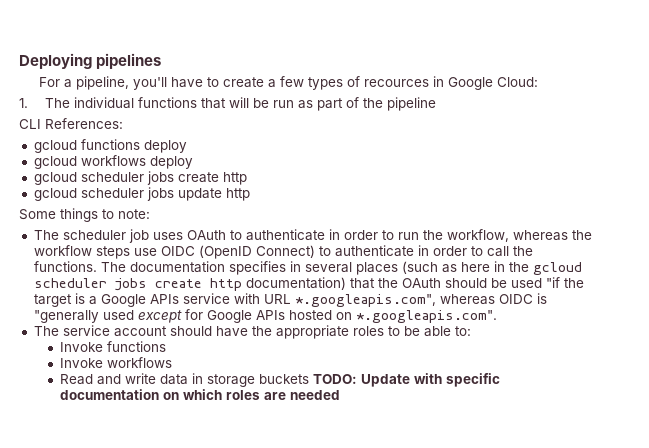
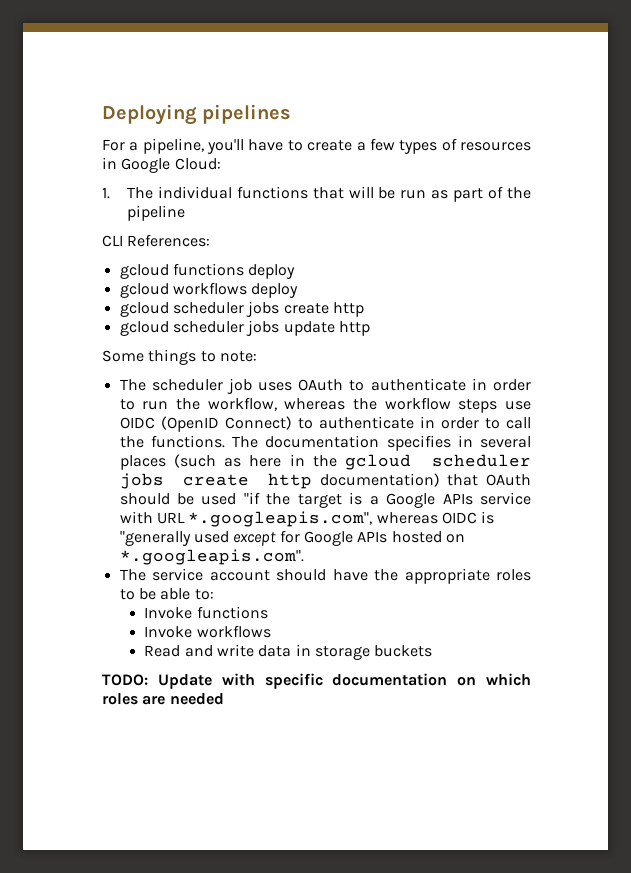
[364,79,430,87] recources -> [460,142,532,151] resources
[377,278,398,288] the -> (479, 480) none
(310, 379) none -> (433, 651) //

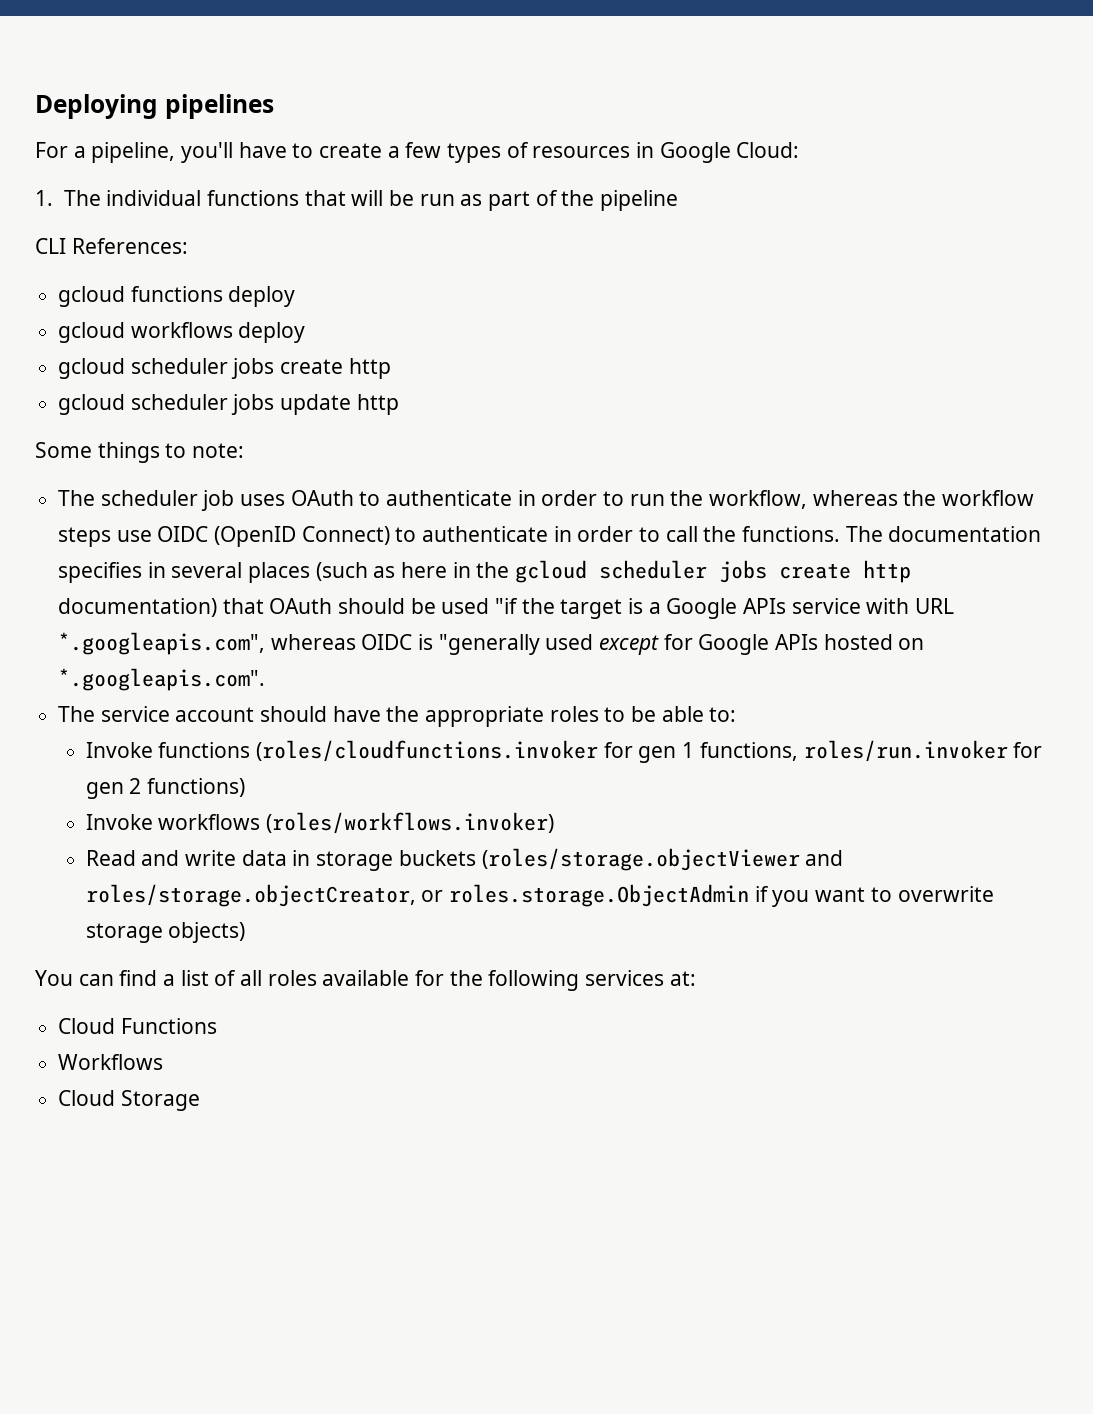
(268, 612) none -> [256,740,1043,763] [85,778,246,799] (roles/cloudfunctions.invoker for gen 1 functions, roles/run.invoker for gen 2 functions)
(271, 631) none -> [266,812,555,834] (roles/workflows.invoker)
[102,673,531,689] [102,693,224,705] // TODO: Update with specific documentation on which roles are needed -> [481,848,844,871] [85,884,994,907] [85,922,246,943] [35,970,696,991] [58,1018,217,1034] [58,1054,164,1070] [58,1090,200,1111] (roles/storage.objectViewer and roles/storage.objectCreator, or roles.storage.ObjectAdmin if you want to overwrite storage objects) // You can find a list of all roles available for the following services at: // Cloud Functions // Workflows // Cloud Storage

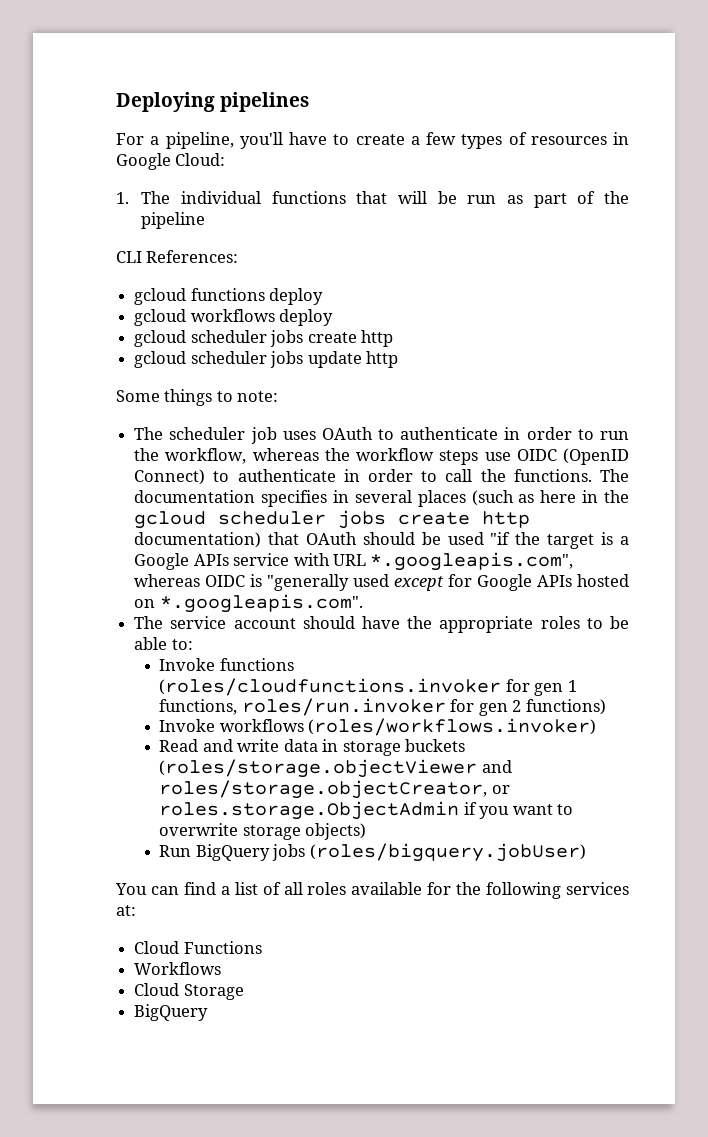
(246, 932) none -> [159,843,586,862] // Run BigQuery jobs (roles/bigquery.jobUser)
(200, 1100) none -> [134,1004,209,1021] // BigQuery

